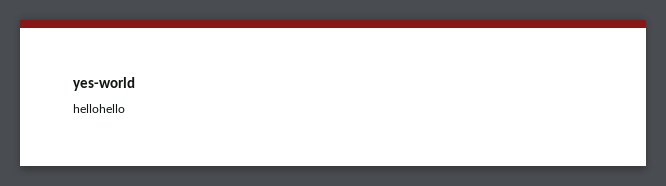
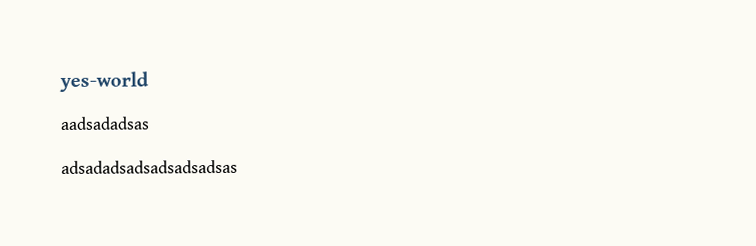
[73,104,125,113] hellohello -> [60,116,150,130] [61,159,238,174] aadsadadsas // adsadadsadsadsadsadsas

